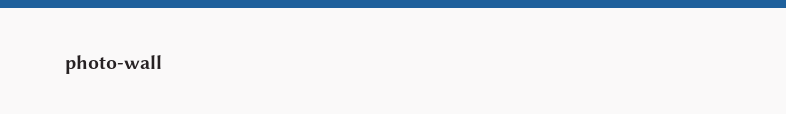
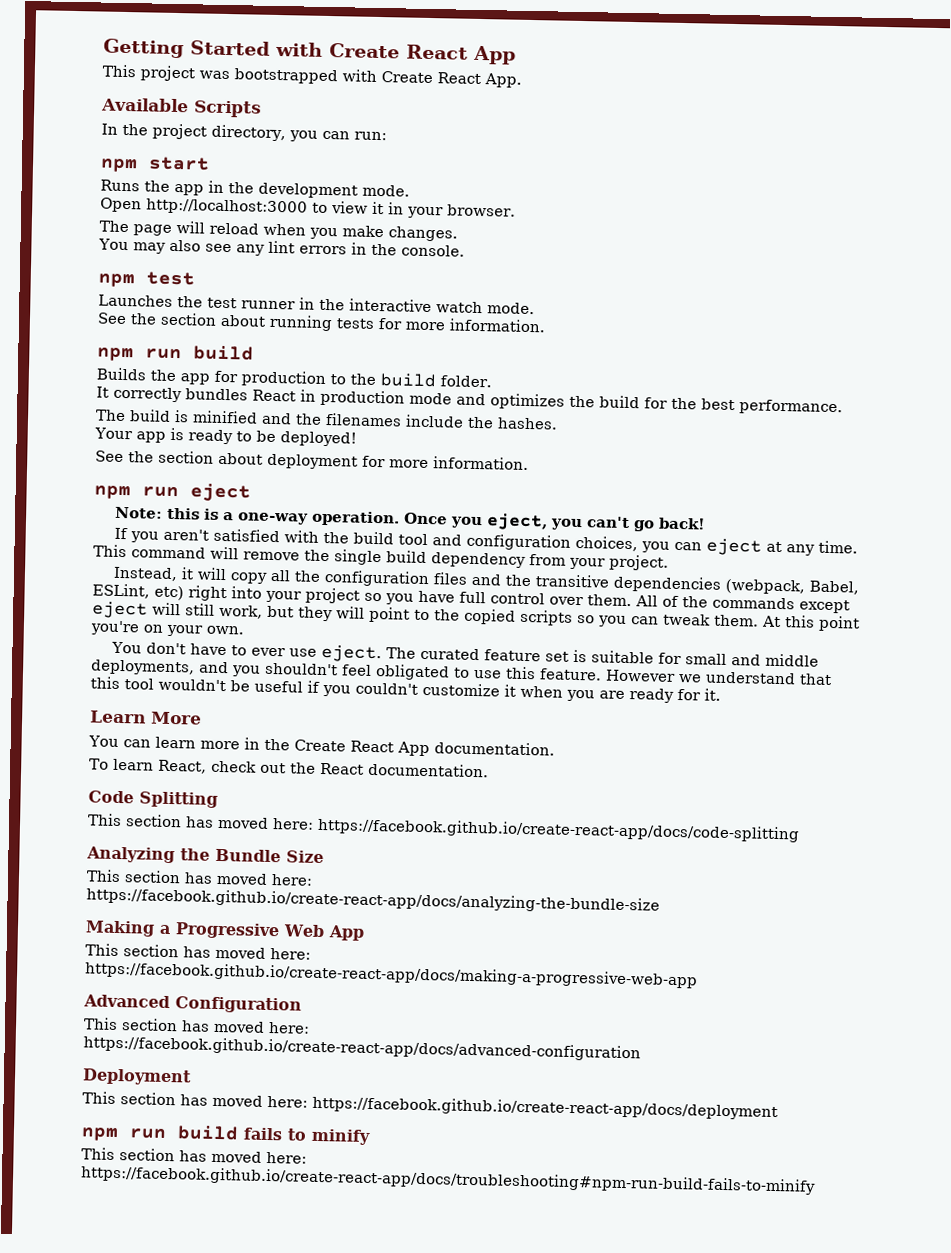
[65,55,162,74] photo-wall -> [103,38,516,65] [102,64,522,88] [101,97,262,118] [101,123,387,142] [100,156,210,173] [100,179,410,199] [100,197,516,219] [99,220,458,242] [98,238,465,257] [98,271,195,288] [98,294,535,315] [97,312,546,333] [97,345,254,362] [96,367,492,388] [96,386,843,416] [95,409,558,430] [94,427,357,447] [95,450,529,471] [94,483,251,502] [114,506,706,532] [113,527,858,556] [93,544,669,571] [112,566,859,595] [92,583,850,614] [92,601,860,632] [90,620,244,637] [110,641,819,667] [90,659,832,686] [90,676,721,703] [90,710,202,725] [88,735,555,757] [89,758,489,778] [88,790,218,808] [88,813,800,843] [86,846,324,864] [86,869,313,886] [86,887,660,914] [85,920,365,941] [85,943,311,960] [85,961,698,989] [83,994,302,1014] [83,1017,310,1034] [83,1035,641,1062] [82,1068,192,1086] [82,1091,778,1121] [81,1125,371,1146] [81,1147,307,1164] [81,1165,816,1195] Getting Started with Create React App // This project was bootstrapped with Create React App. // Available Scripts // In the project directory, you can run: // npm start // Runs the app in the development mode. // Open http://localhost:3000 to view it in your browser. // The page will reload when you make changes. // You may also see any lint errors in the console. // npm test // Launches the test runner in the interactive watch mode. // See the section about running tests for more information. // npm run build // Builds the app for production to the build folder. // It correctly bundles React in production mode and optimizes the build for the best performance. // The build is minified and the filenames include the hashes. // Your app is ready to be deployed! // See the section about deployment for more information. // npm run eject // Note: this is a one-way operation. Once you eject, you can't go back! // If you aren't satisfied with the build tool and configuration choices, you can eject at any time. This command will remove the single build dependency from your project. // Instead, it will copy all the configuration files and the transitive dependencies (webpack, Babel, ESLint, etc) right into your project so you have full control over them. All of the commands except eject will still work, but they will point to the copied scripts so you can tweak them. At this point you're on your own. // You don't have to ever use eject. The curated feature set is suitable for small and middle deployments, and you shouldn't feel obligated to use this feature. However we understand that this tool wouldn't be useful if you couldn't customize it when you are ready for it. // Learn More // You can learn more in the Create React App documentation. // To learn React, check out the React documentation. // Code Splitting // This section has moved here: https://facebook.github.io/create-react-app/docs/code-splitting // Analyzing the Bundle Size // This section has moved here: https://facebook.github.io/create-react-app/docs/analyzing-the-bundle-size // Making a Progressive Web App // This section has moved here: https://facebook.github.io/create-react-app/docs/making-a-progressive-web-app // Advanced Configuration // This section has moved here: https://facebook.github.io/create-react-app/docs/advanced-configuration // Deployment // This section has moved here: https://facebook.github.io/create-react-app/docs/deployment // npm run build fails to minify // This section has moved here: https://facebook.github.io/create-react-app/docs/troubleshooting#npm-run-build-fails-to-minify

